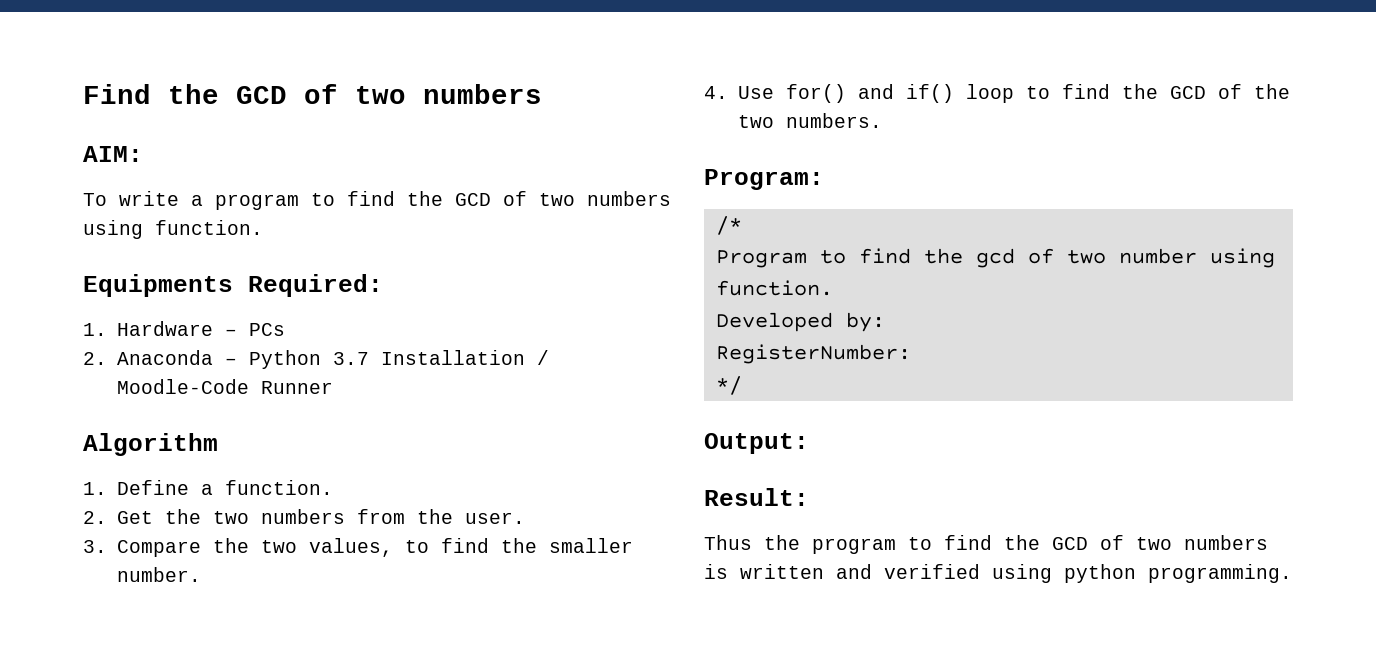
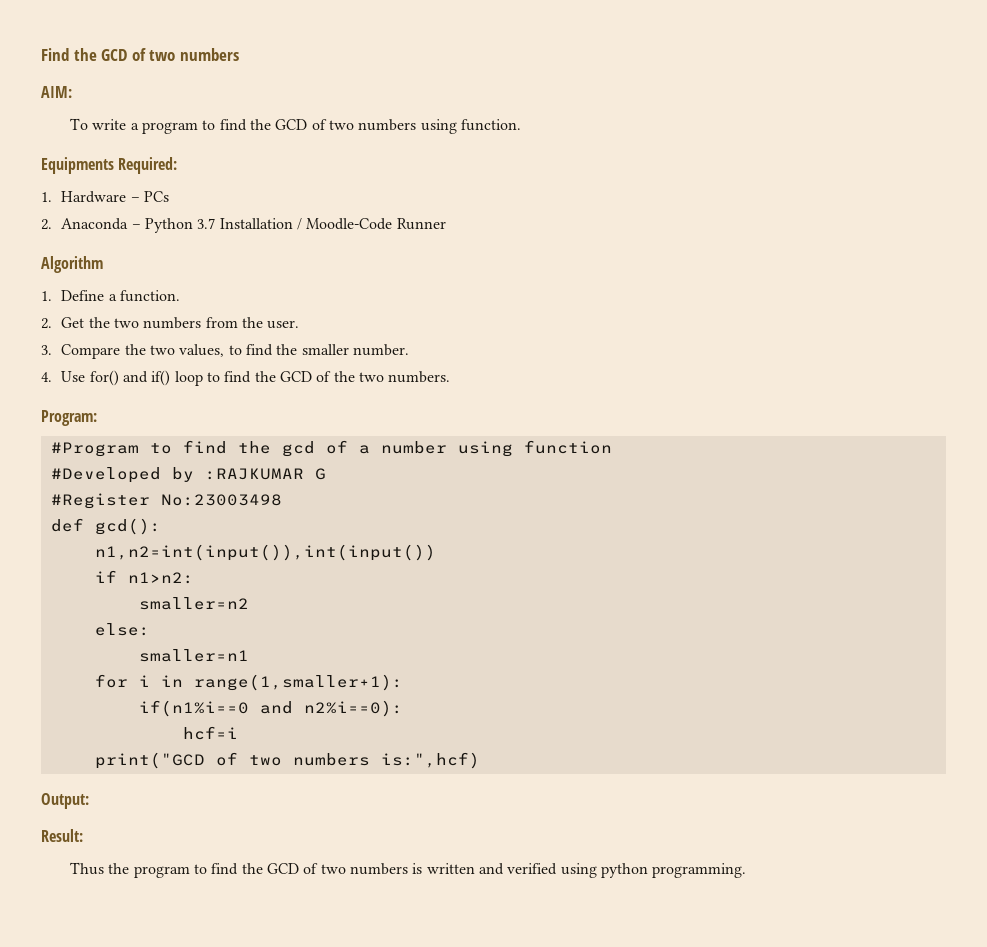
[715,216,742,235] [715,250,807,268] /* // Program -> [50,442,139,457] #Program
[1066,250,1106,264] two -> [358,445,370,454] a
[715,280,833,296] [715,312,885,332] [715,344,911,364] [715,376,742,395] function. // Developed by: // RegisterNumber: // */ -> [523,440,612,454] [50,467,326,483] [50,493,282,509] [50,518,161,535] [94,544,436,561] [94,570,194,584] [138,597,249,610] [94,623,150,636] [138,649,249,662] [94,674,403,691] [138,700,403,717] [182,726,238,740] [94,752,480,769] function // #Developed by :RAJKUMAR G // #Register No:23003498 // def gcd(): // n1,n2=int(input()),int(input()) // if n1>n2: // smaller=n2 // else: // smaller=n1 // for i in range(1,smaller+1): // if(n1%i==0 and n2%i==0): // hcf=i // print("GCD of two numbers is:",hcf)

